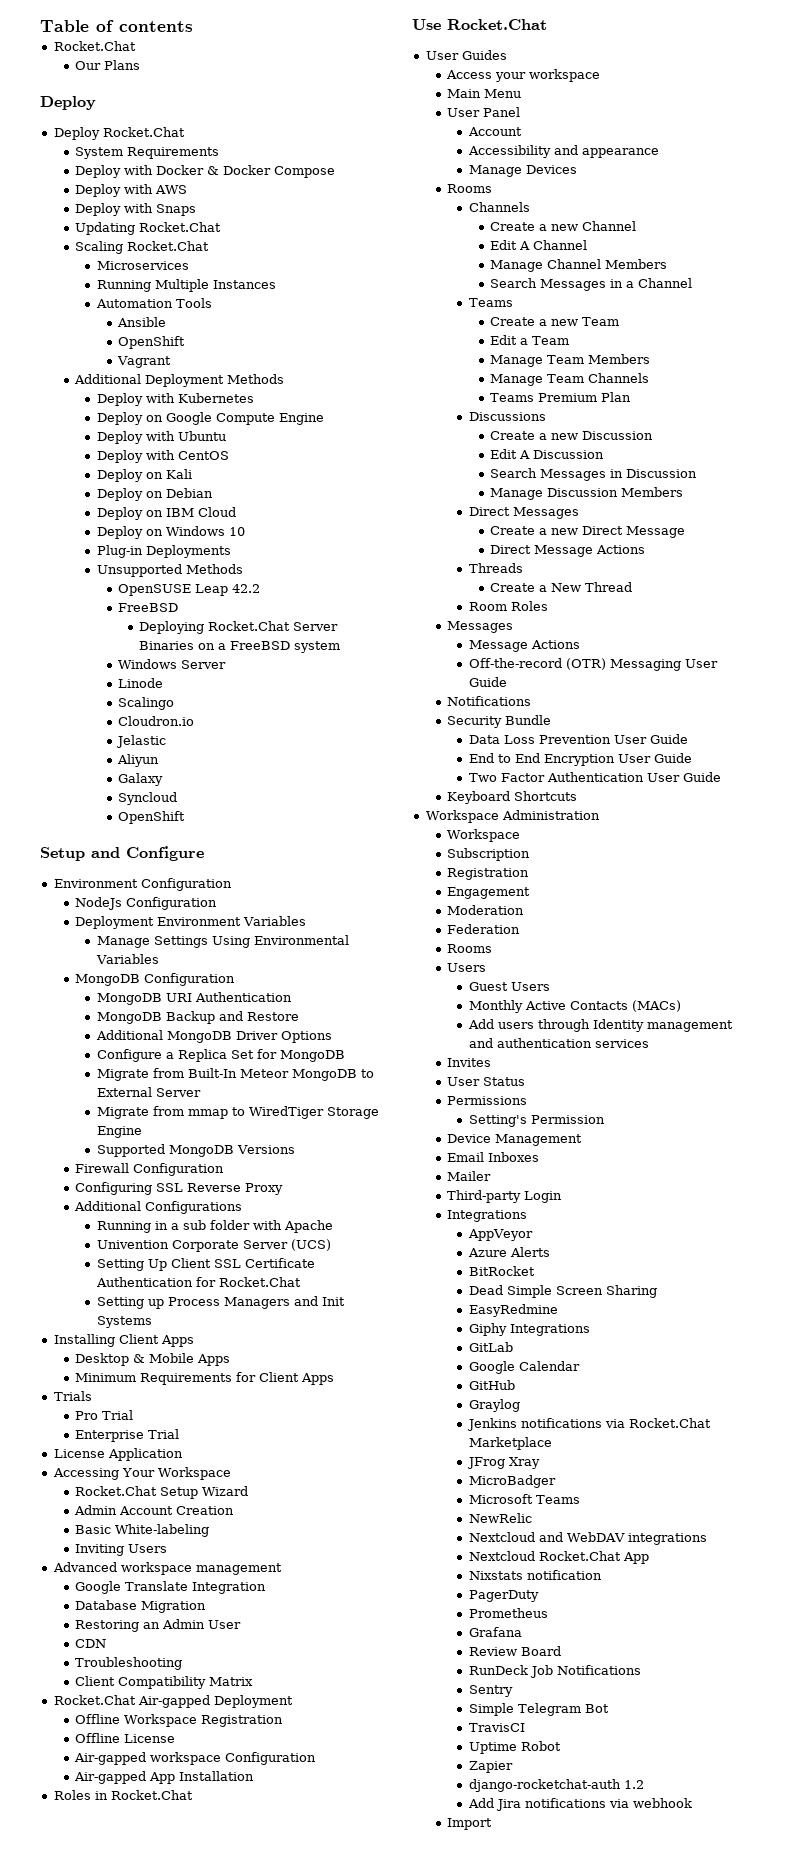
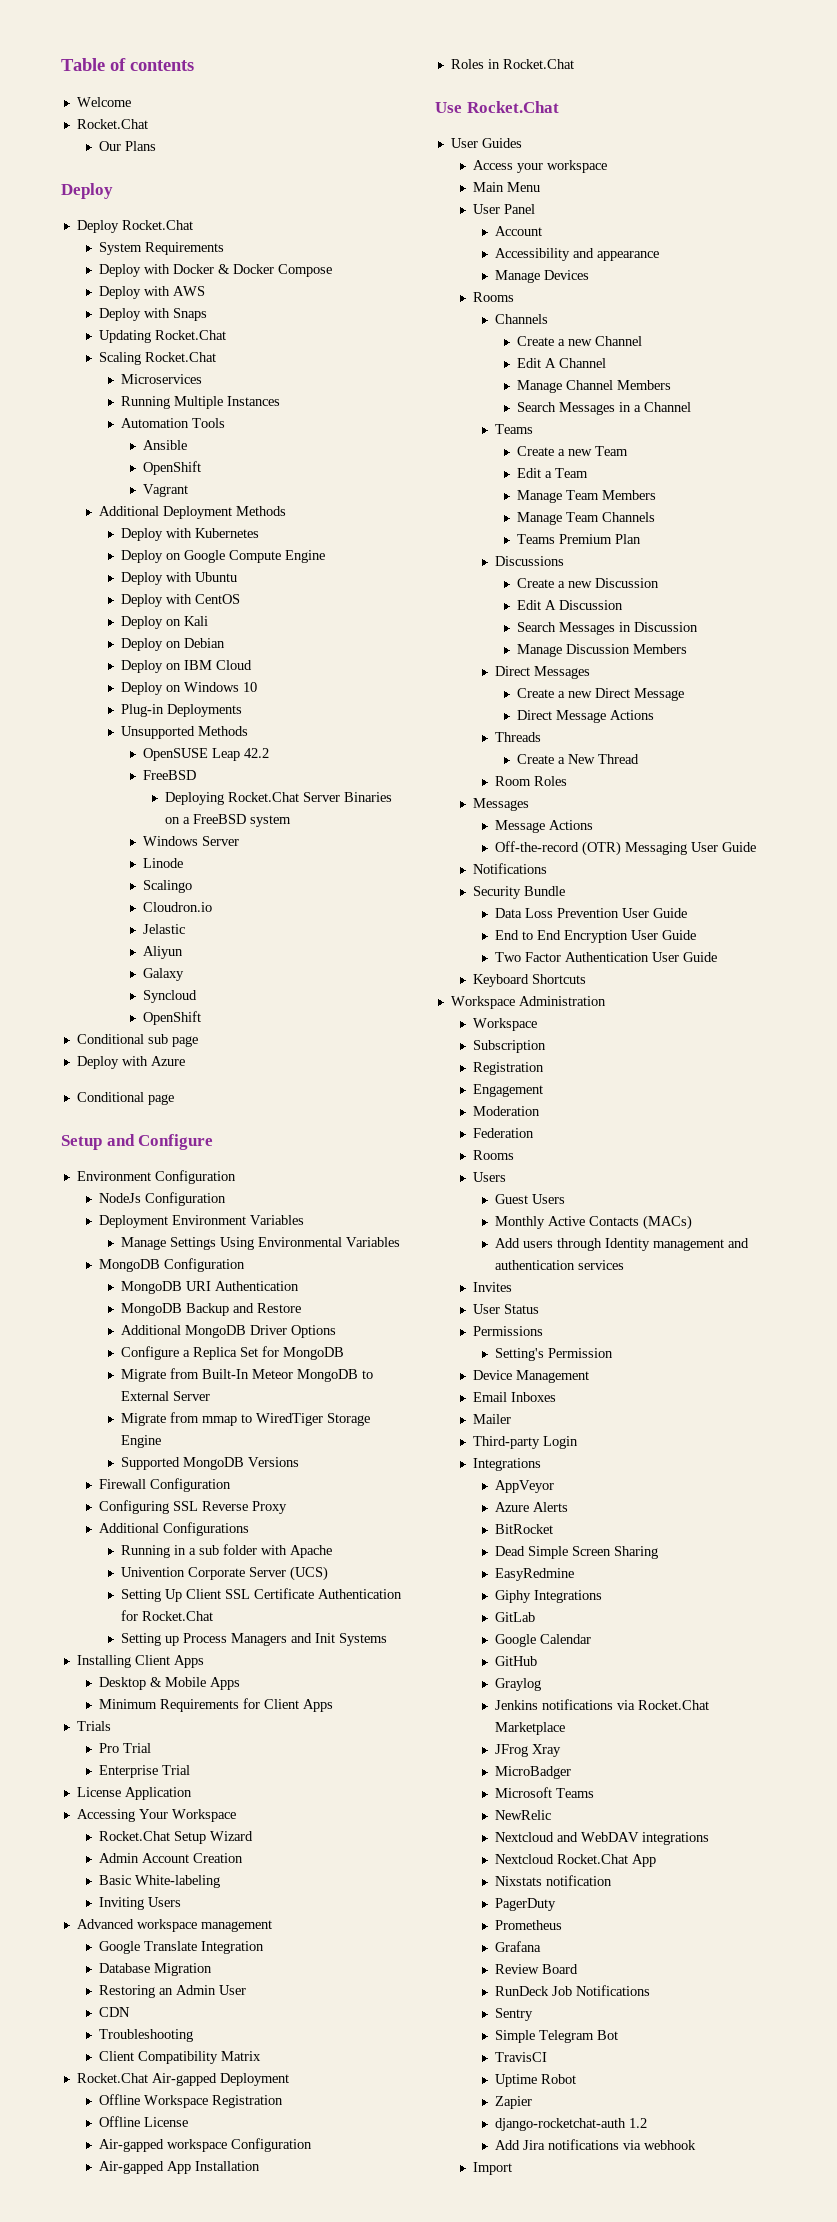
(193, 26) none -> [76,97,131,107] // Welcome
(185, 817) none -> [76,1034,198,1047] [76,1056,185,1069] [76,1092,174,1105] // Conditional sub page // Deploy with Azure // Conditional page

